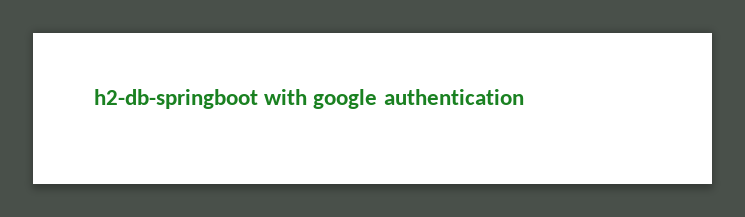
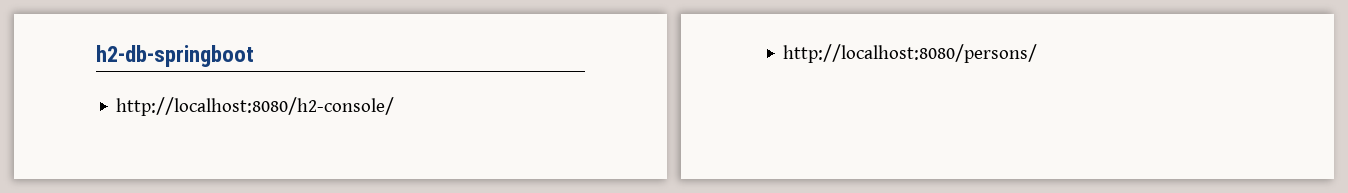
[264,89,524,109] with google authentication -> [116,97,395,116] [783,44,1038,63] // http://localhost:8080/h2-console/ // http://localhost:8080/persons/

